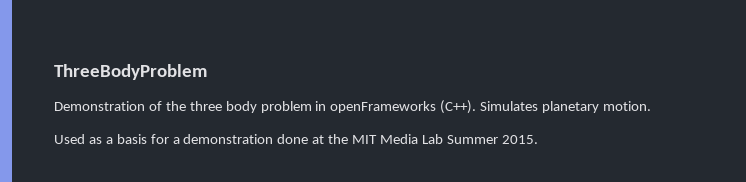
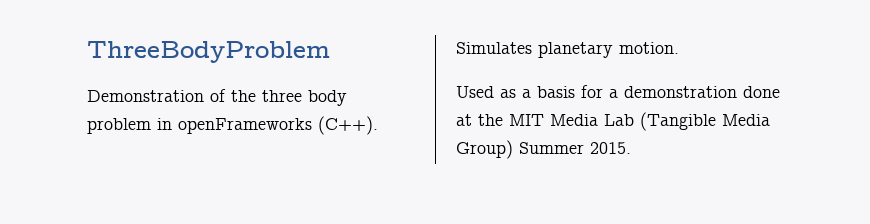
(443, 139) none -> [640,112,770,131] [456,140,513,159] (Tangible Media Group)

